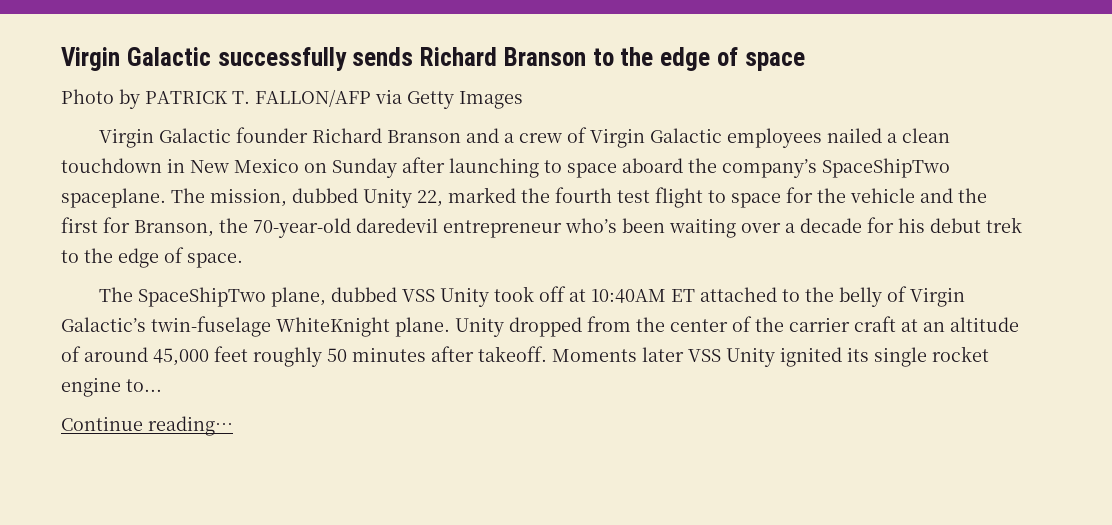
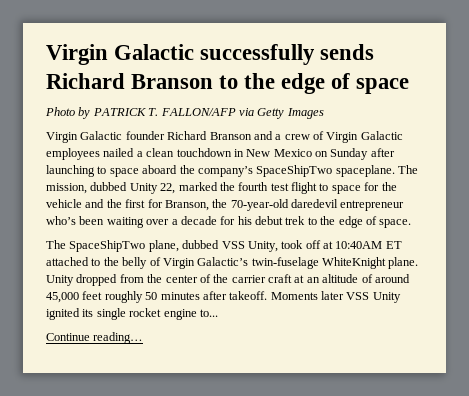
[440,287,490,307] Unity -> [247,241,278,252] Unity,

